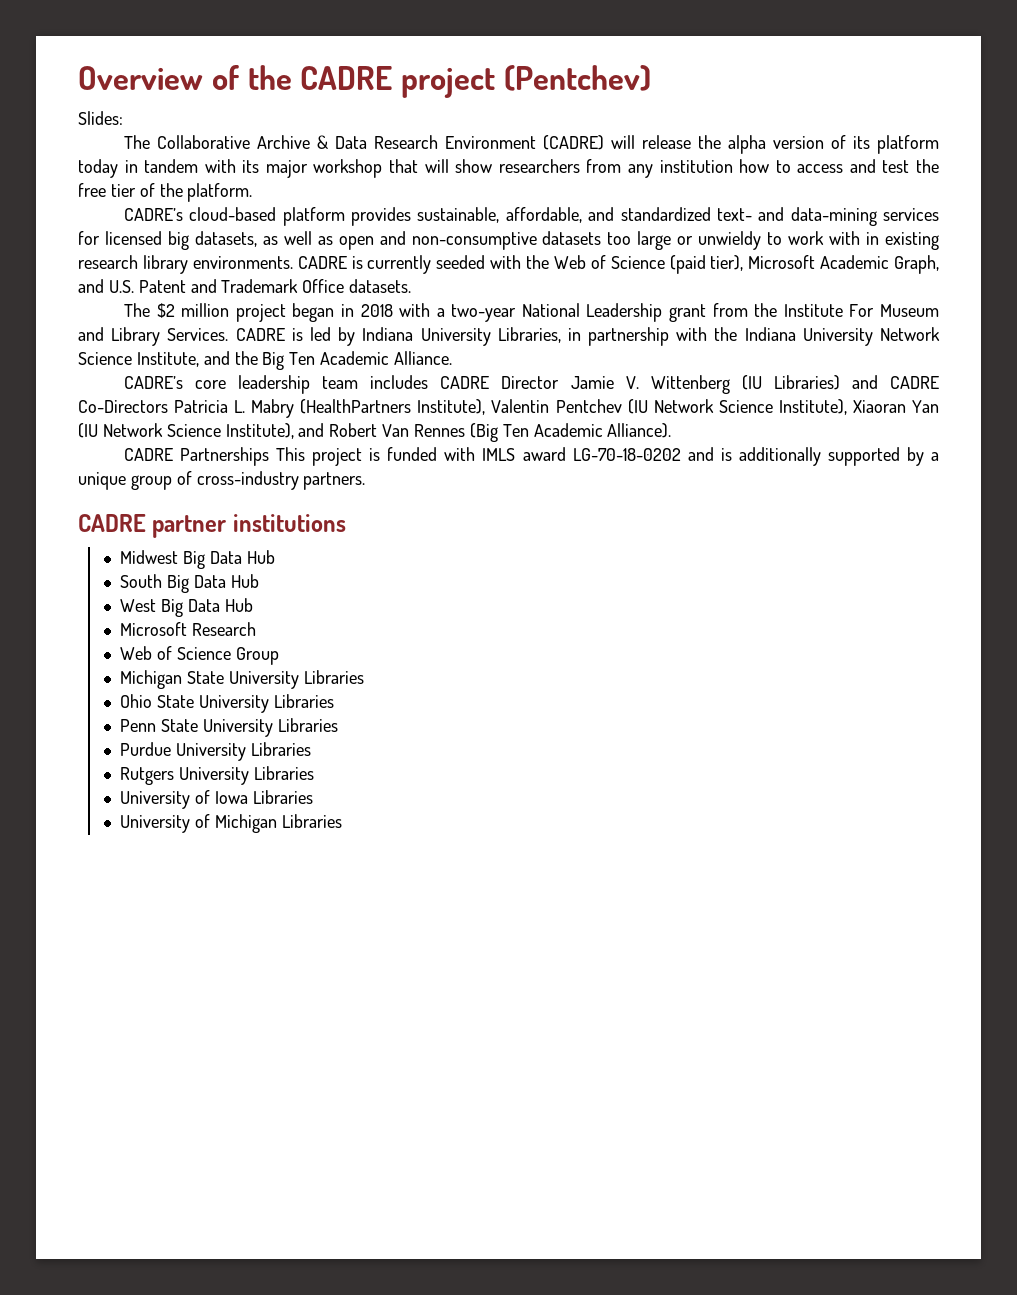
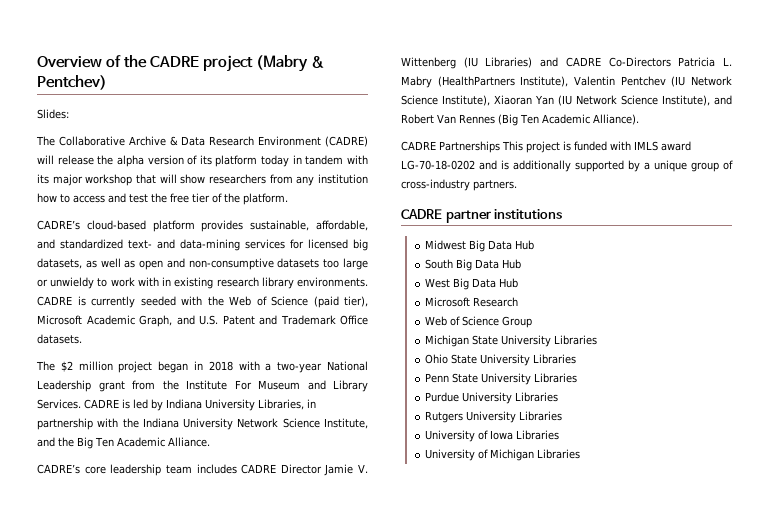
[503,65,651,91] (Pentchev) -> [256,55,325,72] [37,75,107,90] (Mabry & Pentchev)

